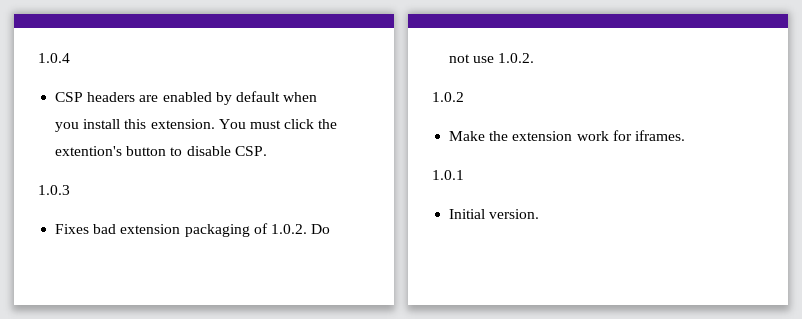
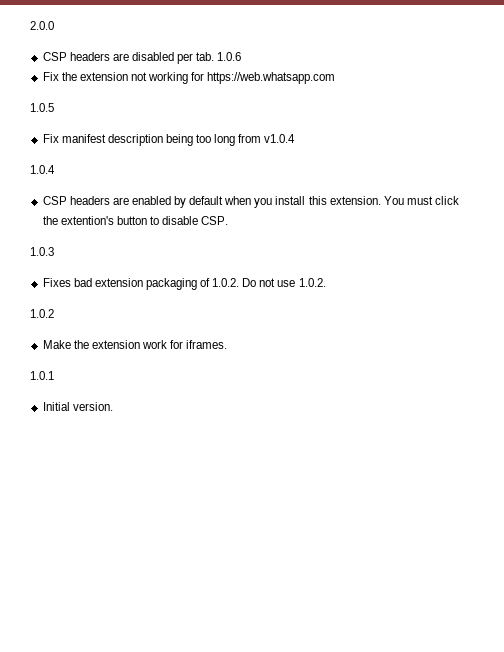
(38, 58) none -> [30,21,54,30] [42,52,242,64] [42,72,336,84] [30,103,54,112] [42,134,296,146] 2.0.0 // CSP headers are disabled per tab. 1.0.6 // Fix the extension not working for https://web.whatsapp.com // 1.0.5 // Fix manifest description being too long from v1.0.4 //

